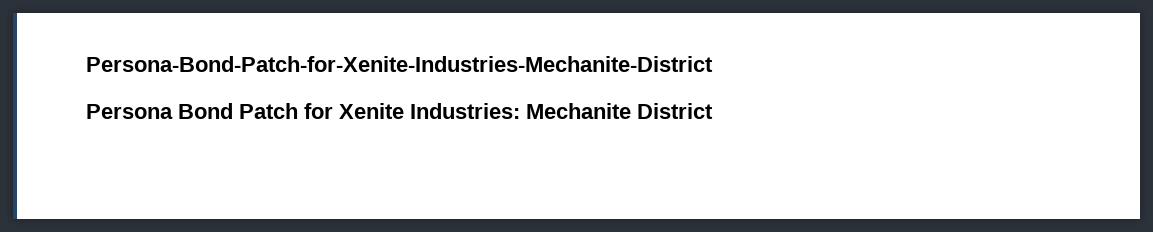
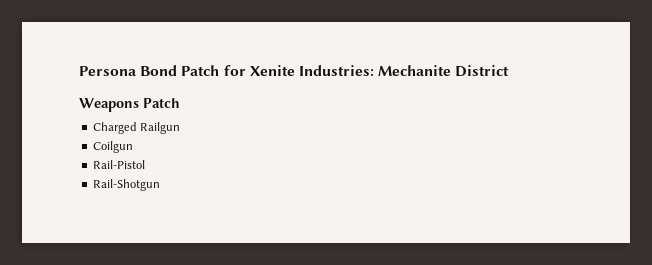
[86,56,713,72] Persona-Bond-Patch-for-Xenite-Industries-Mechanite-District // -> (79, 71) none
(713, 111) none -> [79,98,180,112] [92,122,181,134] [92,141,133,153] [92,160,145,169] [92,179,160,191] // Weapons Patch // Charged Railgun // Coilgun // Rail-Pistol // Rail-Shotgun

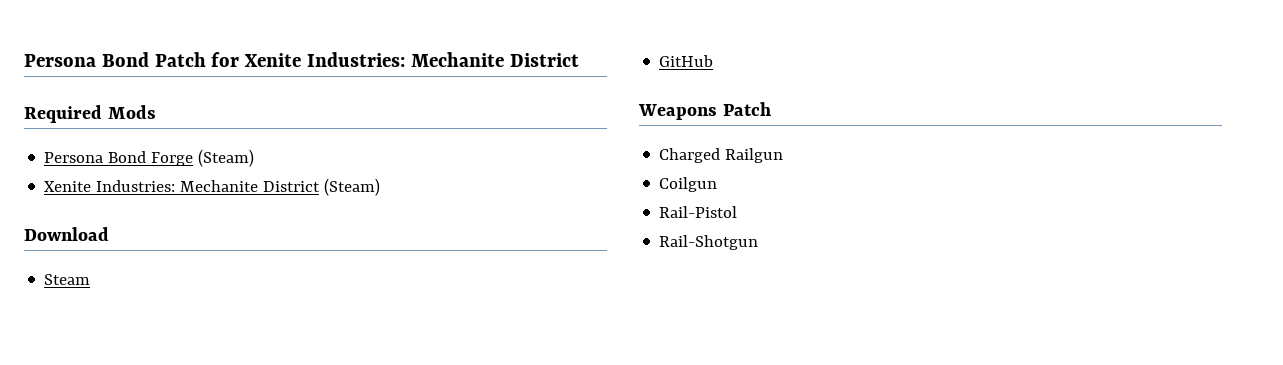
(510, 71) none -> [24,105,156,123] [44,149,255,167] [44,178,381,196] [24,227,109,241] [44,274,91,285] [659,55,714,67] // Required Mods // Persona Bond Forge (Steam) // Xenite Industries: Mechanite District (Steam) // Download // Steam // GitHub

